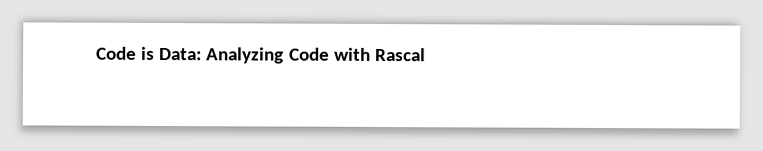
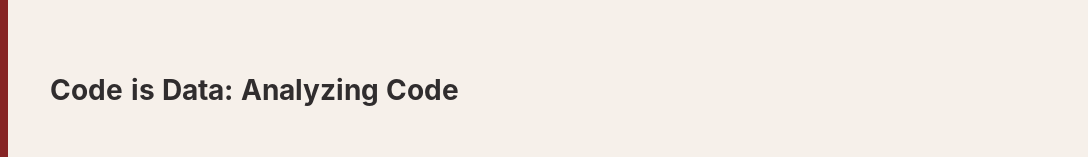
[333,47,426,62] with Rascal -> (460, 89) none

